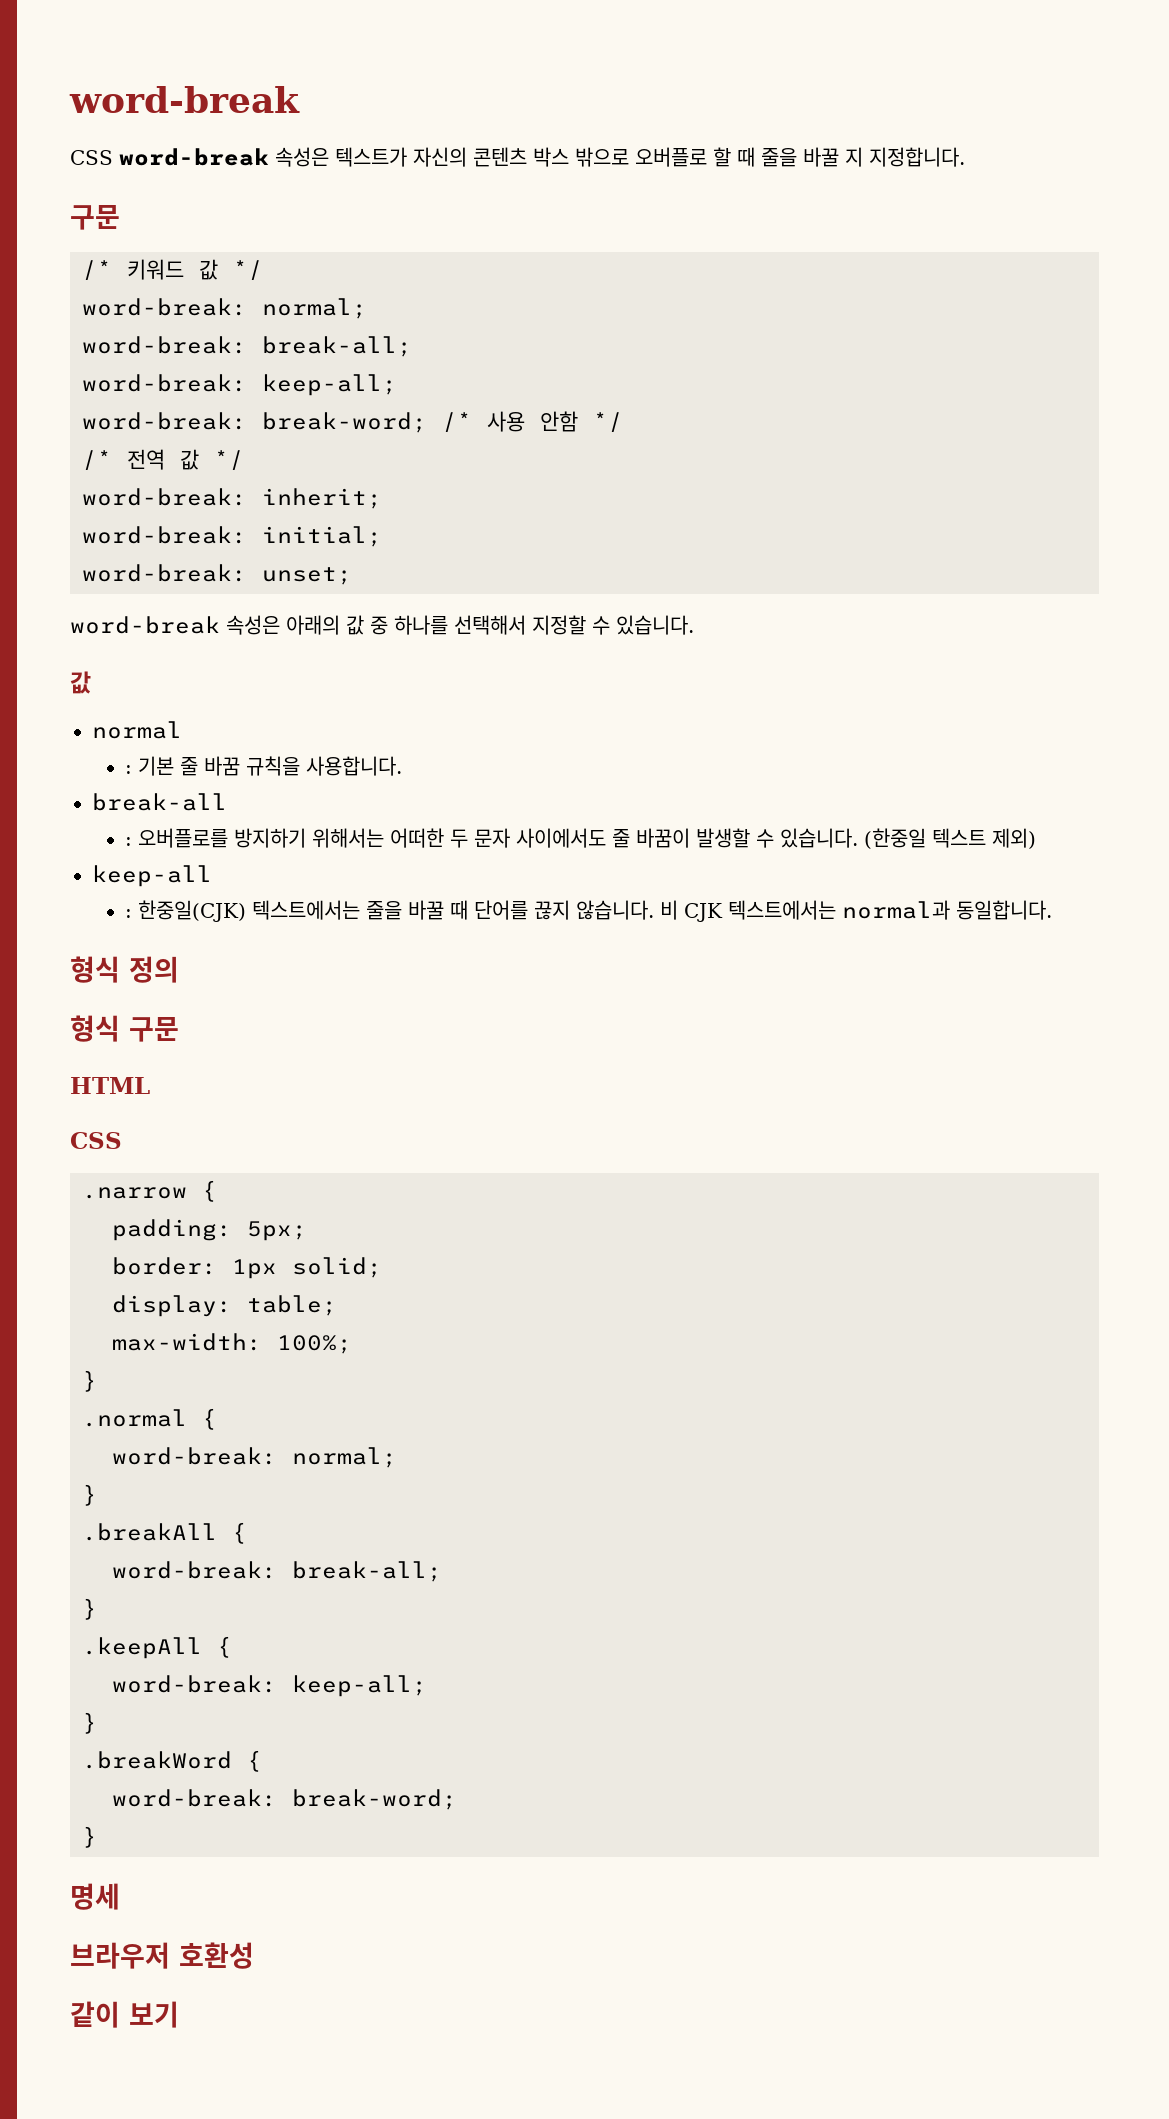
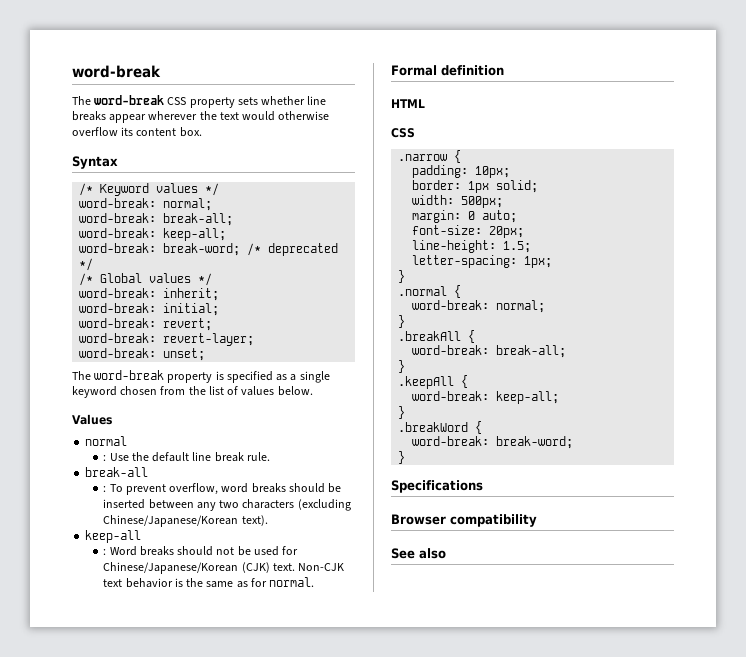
[70,147,965,167] [70,205,120,230] [82,259,218,280] CSS word-break 속성은 텍스트가 자신의 콘텐츠 박스 밖으로 오버플로 할 때 줄을 바꿀 지 지정합니다. // 구문 // /* 키워드 값 -> [72,95,327,108] [72,111,330,123] [72,127,202,137] [72,156,118,169] [79,183,199,196] The word-break CSS property sets whether line breaks appear wherever the text would otherwise overflow its content box. // Syntax // /* Keyword values
[487,411,578,432] 사용 안함 -> [268,243,339,256] deprecated
[127,449,199,470] 전역 값 -> [100,273,192,283] Global values
[262,567,352,585] [70,615,694,635] [70,671,91,694] [92,721,182,739] [125,756,403,776] [92,793,227,811] [125,828,1037,849] [92,865,212,887] [125,900,1053,922] [70,956,179,983] [70,1015,179,1042] unset; // word-break 속성은 아래의 값 중 하나를 선택해서 지정할 수 있습니다. // 값 // normal // : 기본 줄 바꿈 규칙을 사용합니다. // break-all // : 오버플로를 방지하기 위해서는 어떠한 두 문자 사이에서도 줄 바꿈이 발생할 수 있습니다. (한중일 텍스트 제외) // keep-all // : 한중일(CJK) 텍스트에서는 줄을 바꿀 때 단어를 끊지 않습니다. 비 CJK 텍스트에서는 normal과 동일합니다. // 형식 정의 // 형식 구문 -> [163,318,213,331] [79,333,255,346] [79,348,206,361] [72,370,330,383] [72,386,313,398] [72,414,112,425] [85,436,128,446] [103,452,270,462] [85,467,149,477] [103,483,342,495] [103,499,351,511] [103,515,268,527] [85,530,142,543] [103,546,299,556] [103,562,345,574] [103,577,315,588] [391,65,504,76] revert; // word-break: revert-layer; // word-break: unset; // The word-break property is specified as a single keyword chosen from the list of values below. // Values // normal // : Use the default line break rule. // break-all // : To prevent overflow, word breaks should be inserted between any two characters (excluding Chinese/Japanese/Korean text). // keep-all // : Word breaks should not be used for Chinese/Japanese/Korean (CJK) text. Non-CJK text behavior is the same as for normal. // Formal definition
[247,1221,307,1241] 5px; -> [475,166,511,178] 10px;
[112,1295,337,1317] [112,1333,352,1354] display: table; // max-width: 100%; -> [412,195,504,208] [412,210,518,223] [412,225,525,238] [412,240,532,253] [412,255,553,268] width: 500px; // margin: 0 auto; // font-size: 20px; // line-height: 1.5; // letter-spacing: 1px;
[70,1883,120,1910] [70,1942,254,1969] [70,2001,179,2028] 명세 // 브라우저 호환성 // 같이 보기 -> [391,480,483,493] [391,514,537,527] [391,548,446,559] Specifications // Browser compatibility // See also

